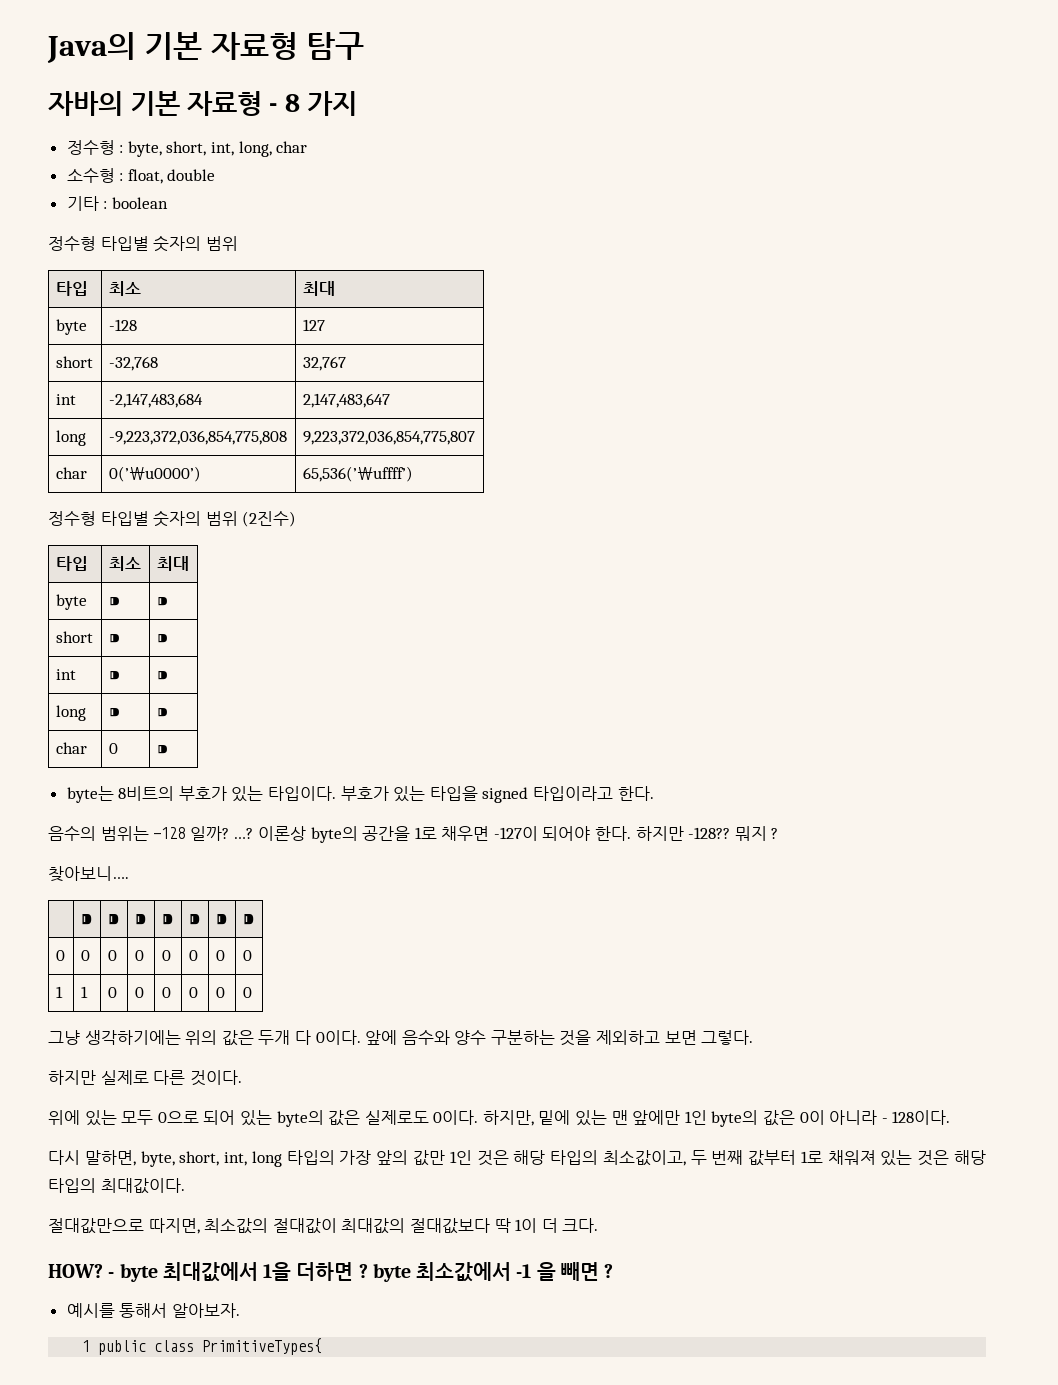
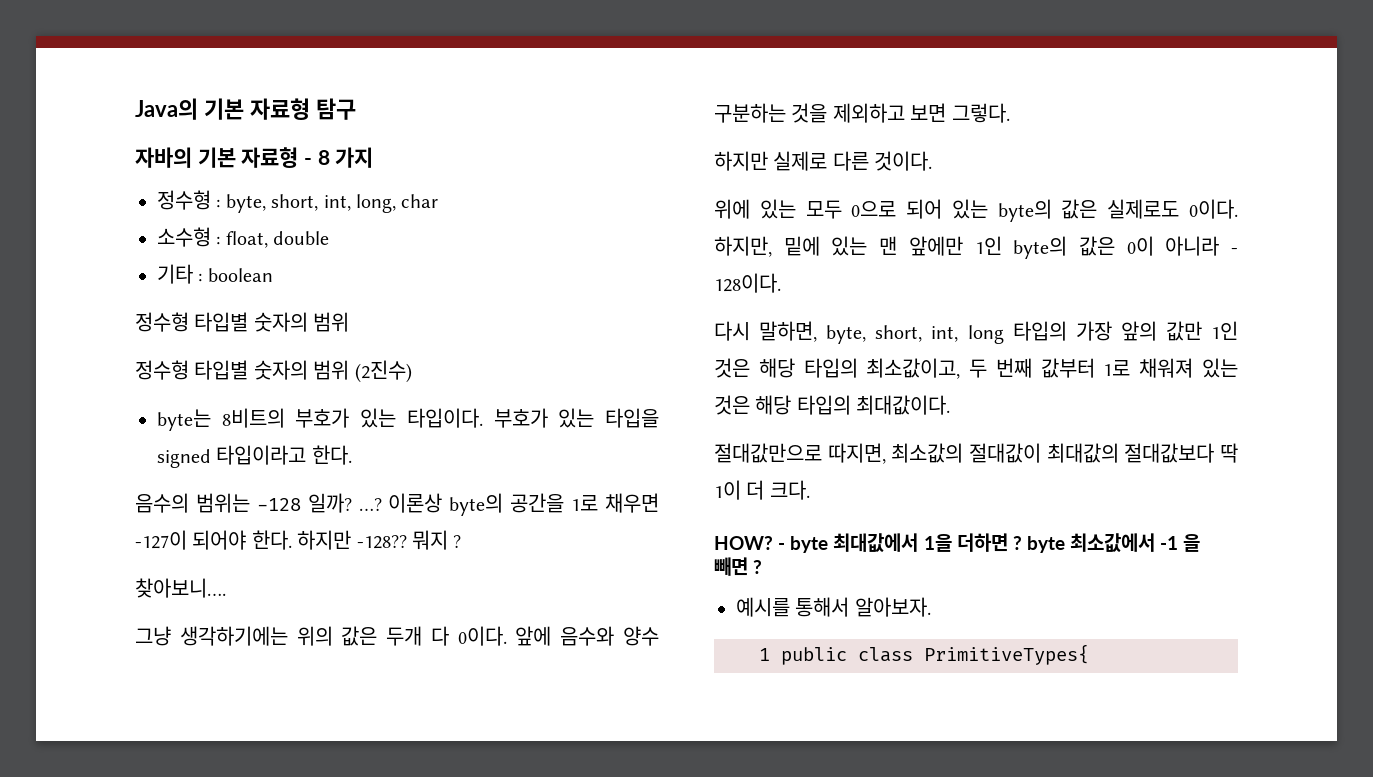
[55,281,88,296] [108,281,141,296] [302,281,335,296] [55,319,87,335] [108,319,137,331] [302,319,325,331] [55,356,93,368] [108,356,158,371] [302,356,346,371] [55,394,76,405] [108,393,203,408] [302,393,390,408] [55,430,86,446] [108,430,287,445] [302,430,475,445] [55,467,87,479] [108,466,201,482] [302,466,413,482] // 타입 | 최소 | 최대 // byte | -128 | 127 // short | -32,768 | 32,767 // int | -2,147,483,684 | 2,147,483,647 // long | -9,223,372,036,854,775,808 | 9,223,372,036,854,775,807 // char | 0(’₩u0000’) | 65,536(’₩uffff’) -> (350, 322) none
[55,556,88,571] [108,556,141,571] [156,556,189,571] [55,594,87,610] [108,597,120,606] [156,597,168,606] [55,631,93,643] [108,634,120,643] [156,634,168,643] [55,669,76,680] [108,671,120,680] [156,671,168,680] [55,705,86,721] [108,708,120,717] [156,708,168,717] [55,742,87,754] [108,743,118,754] [156,745,168,754] // 타입 | 최소 | 최대 // byte | ⁍ | ⁍ // short | ⁍ | ⁍ // int | ⁍ | ⁍ // long | ⁍ | ⁍ // char | 0 | ⁍ -> (412, 371) none
[80,914,92,925] [107,914,119,925] [134,914,146,925] [161,914,173,925] [188,914,200,925] [215,914,227,925] [242,914,254,925] [55,950,65,961] [80,950,90,961] [107,950,117,961] [134,950,144,961] [161,950,171,961] [188,950,198,961] [215,950,225,961] [242,950,252,961] [55,986,63,998] [80,986,88,998] [107,987,117,998] [134,987,144,998] [161,987,171,998] [188,987,198,998] [215,987,225,998] [242,987,252,998] // | ⁍ | ⁍ | ⁍ | ⁍ | ⁍ | ⁍ | ⁍ // 0 | 0 | 0 | 0 | 0 | 0 | 0 | 0 // 1 | 1 | 0 | 0 | 0 | 0 | 0 | 0 -> (226, 588) none

